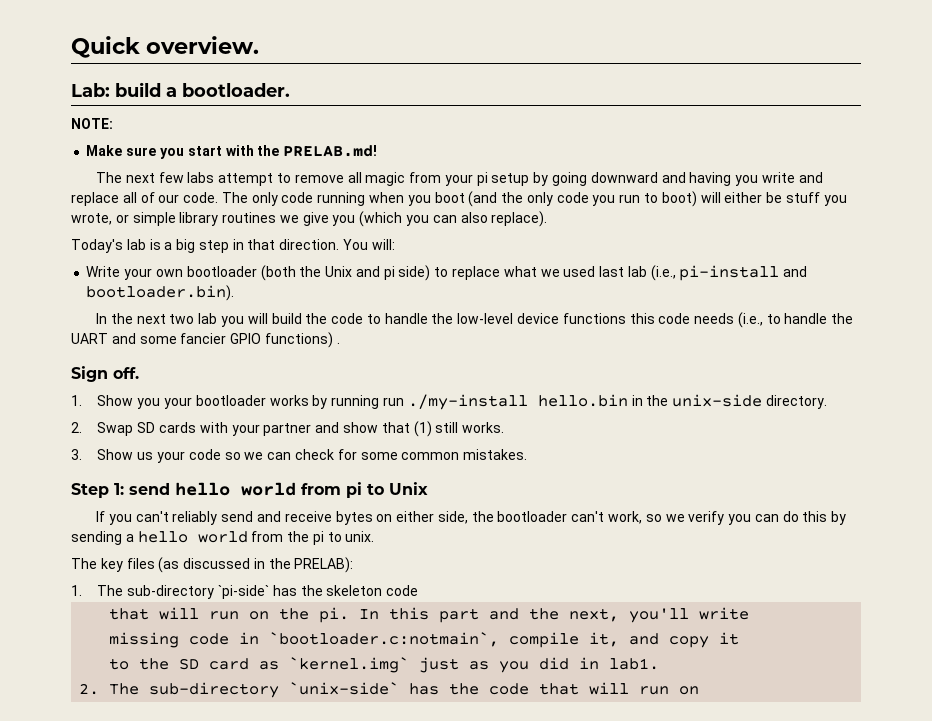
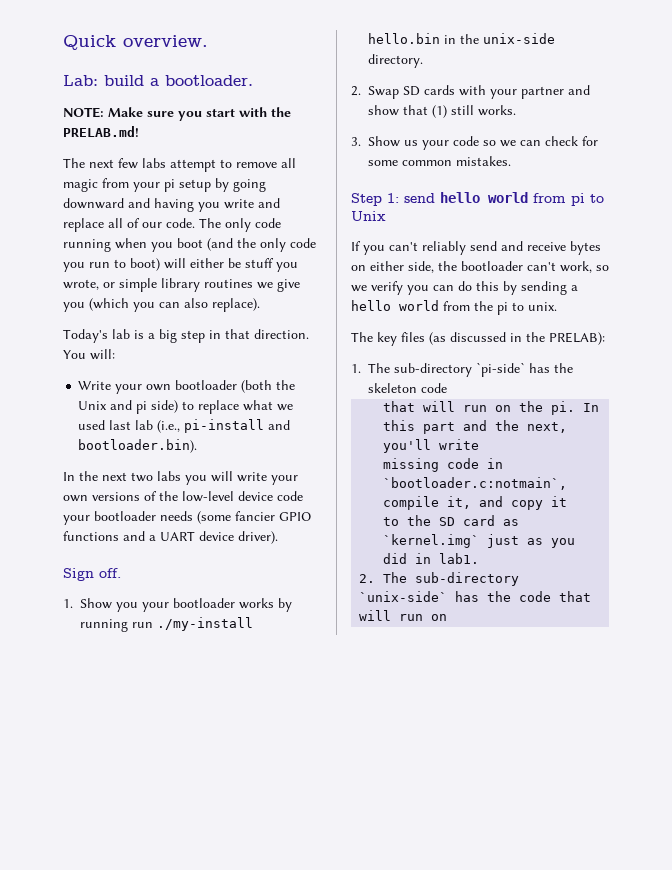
(113, 123) // -> (104, 112) none
[198,313,218,324] lab -> [157,471,181,481] labs
[271,312,854,328] [71,332,340,348] build the code to handle the low-level device functions this code needs (i.e., to handle the UART and some fancier GPIO functions) . -> [237,472,298,485] [63,491,303,502] [63,511,311,525] [63,531,278,544] write your own versions of the low-level device code your bootloader needs (some fancier GPIO functions and a UART device driver).

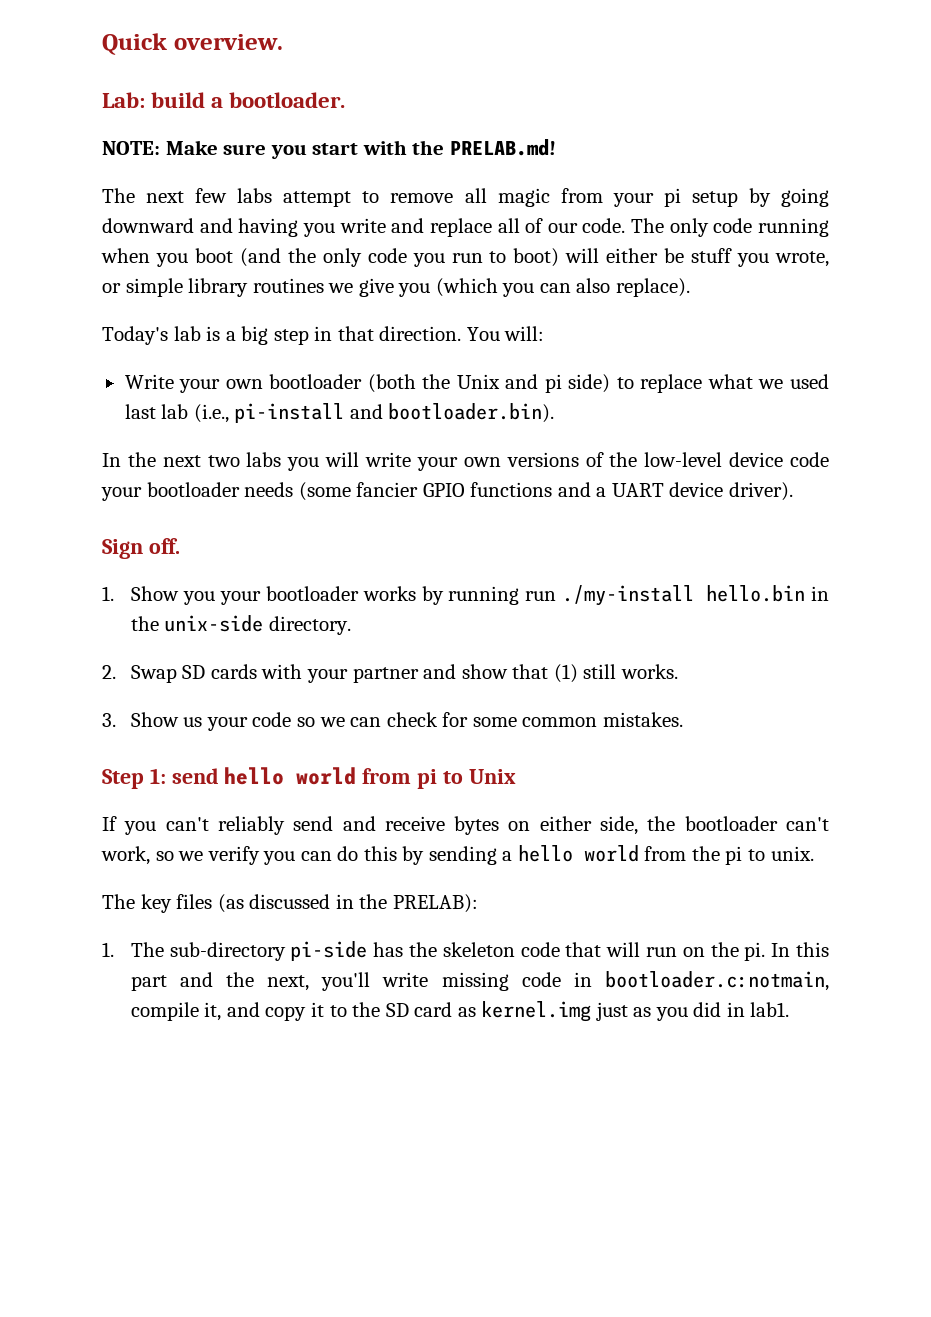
[476,362,525,377] `pi-side` -> [290,941,368,961] pi-side
(447, 388) // -> (560, 949) none
(480, 444) // -> (429, 979) none
[383,477,568,490] `bootloader.c:notmain`, -> [605,971,830,991] bootloader.c:notmain,
(568, 501) // -> (324, 1009) none
[383,534,480,548] `kernel.img` -> [481,1001,592,1022] kernel.img
[359,572,520,586] [359,591,592,602] [359,610,448,621] // 2. The sub-directory `unix-side` has the code that will run on -> (790, 1009) none

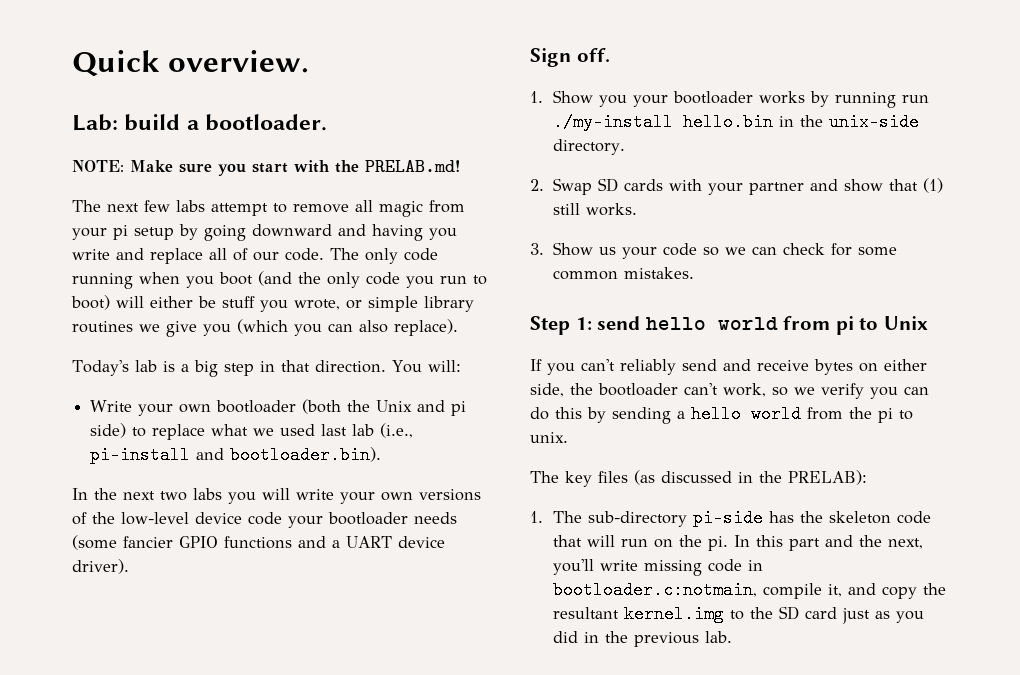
[310,1002,324,1017] it -> [923,583,947,595] [553,605,725,623] the resultant kernel.img
[457,1001,592,1022] as kernel.img -> (838, 613) none
[750,1002,790,1017] lab1. -> [605,631,733,647] the previous lab.

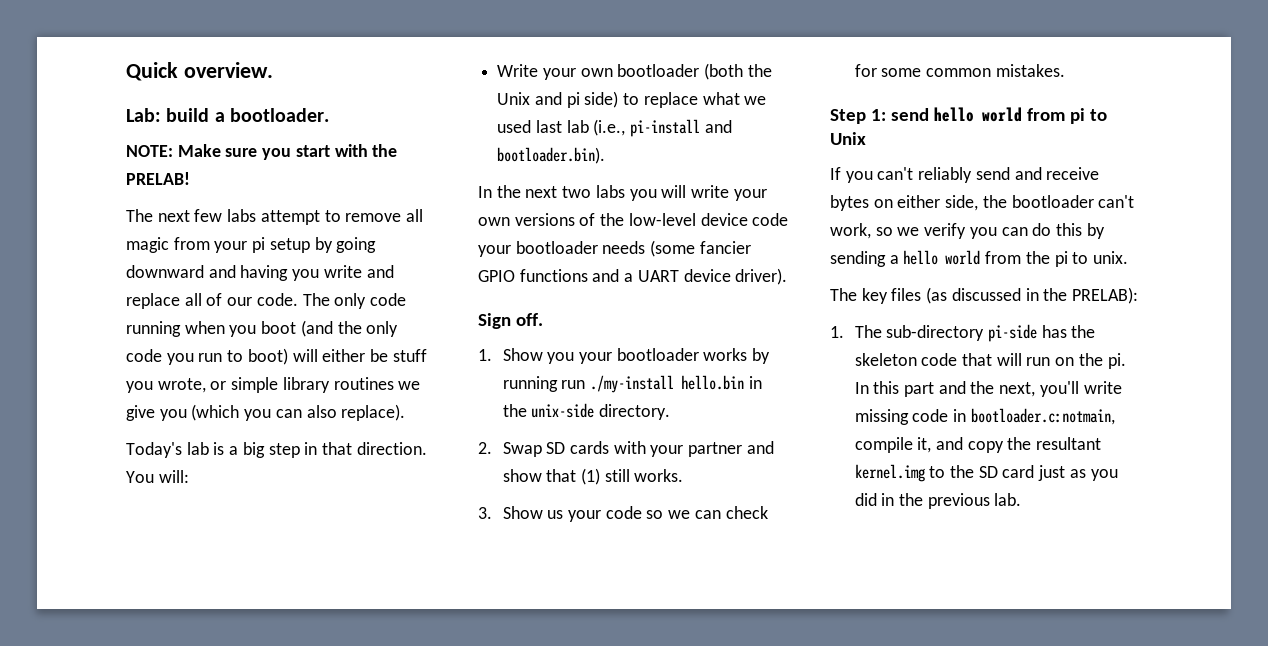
[365,160,460,172] PRELAB.md! -> [126,172,190,185] PRELAB!

